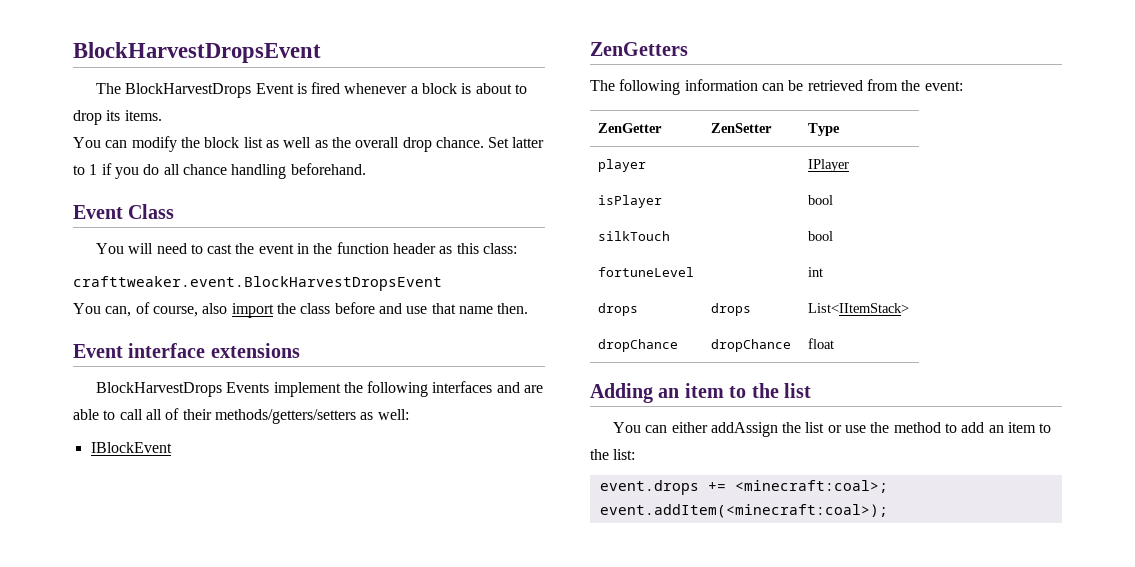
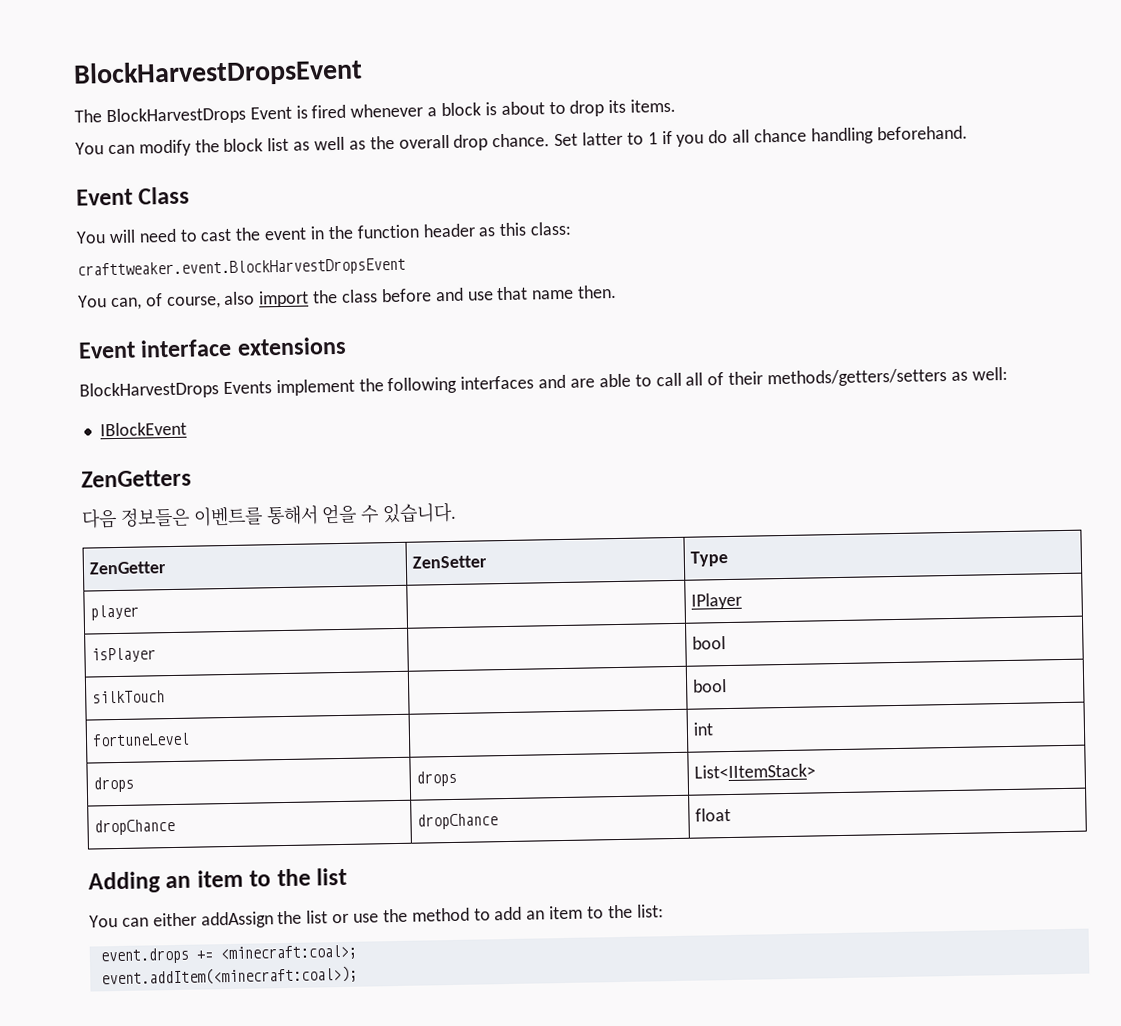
[590,79,963,95] The following information can be retrieved from the event: -> [81,501,458,529] 다음 정보들은 이벤트를 통해서 얻을 수 있습니다.

